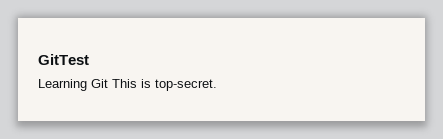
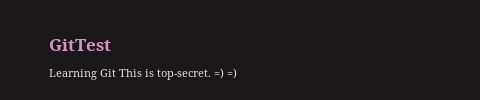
(217, 85) none -> [214,68,237,79] =) =)

